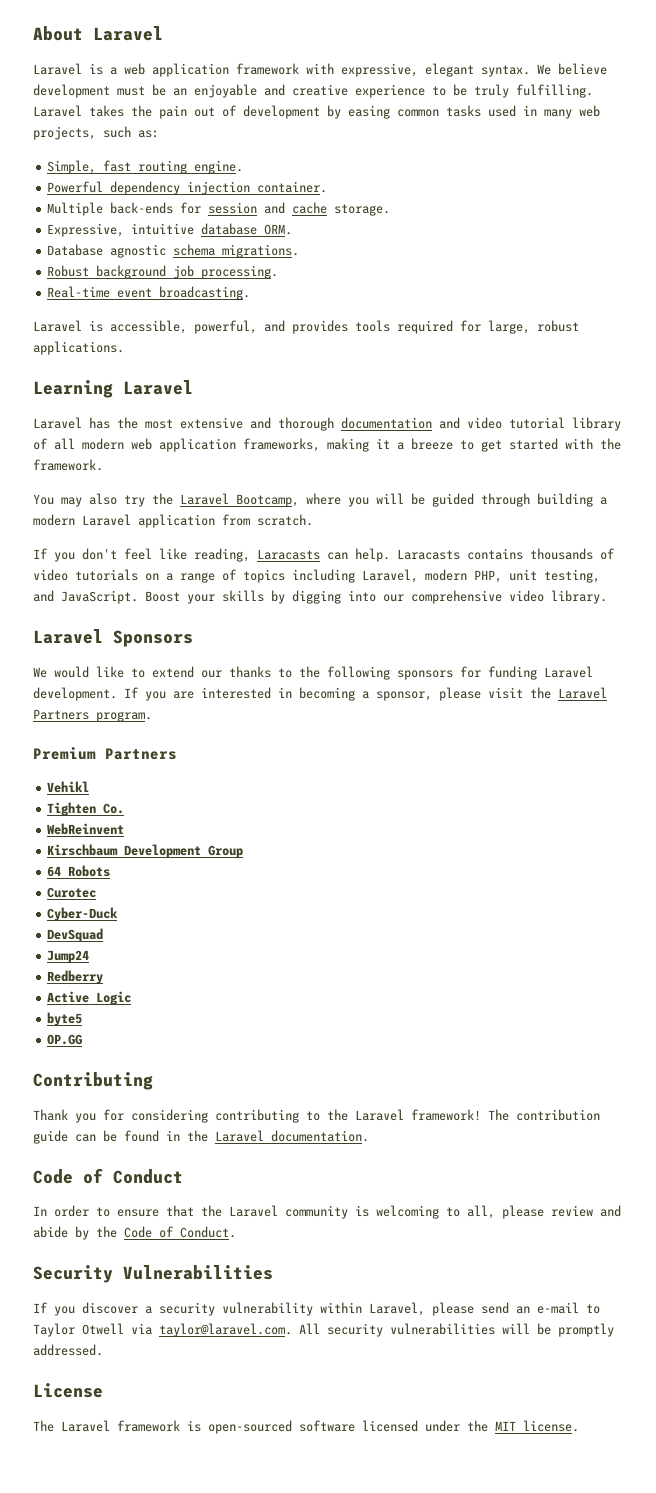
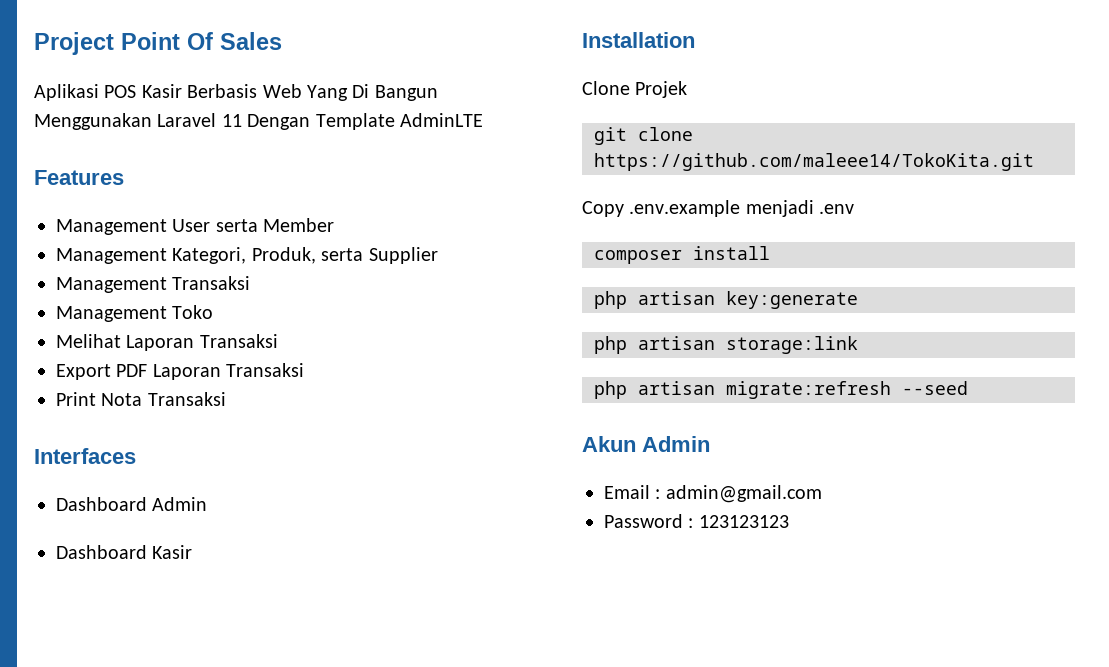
[33,26,163,41] [33,63,607,77] [33,84,593,98] [33,105,600,119] [33,126,159,140] [47,160,244,174] [47,181,328,195] [47,202,391,216] [47,223,293,237] [47,244,300,258] [47,265,279,279] [47,286,251,300] [33,320,579,334] [33,341,124,355] [33,380,193,398] [33,417,621,431] [33,438,621,452] [33,459,103,471] [33,493,607,507] [33,514,313,528] [33,548,615,562] [33,569,600,583] [33,590,607,604] [33,629,193,647] [33,666,593,680] [33,687,607,701] [33,709,152,722] [33,747,177,760] [47,781,90,793] [47,802,125,816] [47,823,125,835] [47,844,244,858] [47,865,111,877] [47,887,97,898] [47,907,119,921] [47,928,104,942] [47,950,90,963] [47,970,104,984] [47,991,132,1005] [47,1012,83,1026] [47,1034,83,1045] [33,1072,153,1090] [33,1109,600,1123] [33,1130,369,1144] [33,1168,183,1184] [33,1205,621,1219] [33,1226,236,1240] [33,1265,273,1283] [33,1302,600,1316] [33,1323,614,1337] [33,1344,103,1356] [33,1383,103,1398] [33,1420,579,1434] About Laravel // Laravel is a web application framework with expressive, elegant syntax. We believe development must be an enjoyable and creative experience to be truly fulfilling. Laravel takes the pain out of development by easing common tasks used in many web projects, such as: // Simple, fast routing engine. // Powerful dependency injection container. // Multiple back-ends for session and cache storage. // Expressive, intuitive database ORM. // Database agnostic schema migrations. // Robust background job processing. // Real-time event broadcasting. // Laravel is accessible, powerful, and provides tools required for large, robust applications. // Learning Laravel // Laravel has the most extensive and thorough documentation and video tutorial library of all modern web application frameworks, making it a breeze to get started with the framework. // You may also try the Laravel Bootcamp, where you will be guided through building a modern Laravel application from scratch. // If you don't feel like reading, Laracasts can help. Laracasts contains thousands of video tutorials on a range of topics including Laravel, modern PHP, unit testing, and JavaScript. Boost your skills by digging into our comprehensive video library. // Laravel Sponsors // We would like to extend our thanks to the following sponsors for funding Laravel development. If you are interested in becoming a sponsor, please visit the Laravel Partners program. // Premium Partners // Vehikl // Tighten Co. // WebReinvent // Kirschbaum Development Group // 64 Robots // Curotec // Cyber-Duck // DevSquad // Jump24 // Redberry // Active Logic // byte5 // OP.GG // Contributing // Thank you for considering contributing to the Laravel framework! The contribution guide can be found in the Laravel documentation. // Code of Conduct // In order to ensure that the Laravel community is welcoming to all, please review and abide by the Code of Conduct. // Security Vulnerabilities // If you discover a security vulnerability within Laravel, please send an e-mail to Taylor Otwell via taylor@laravel.com. All security vulnerabilities will be promptly addressed. // License // The Laravel framework is open-sourced software licensed under the MIT license. -> [34,32,282,55] [34,84,438,101] [34,113,483,130] [34,170,124,185] [56,218,335,235] [56,247,438,264] [56,276,251,293] [56,305,214,322] [56,334,278,351] [56,363,305,380] [56,392,226,406] [34,448,136,464] [56,497,208,511] [56,545,193,559] [582,32,695,48] [582,81,688,98] [594,127,693,145] [594,153,1034,171] [582,200,855,217] [594,246,770,264] [594,291,858,309] [594,336,858,354] [594,381,968,399] [582,436,710,452] [604,485,822,503] [604,514,789,528] Project Point Of Sales // Aplikasi POS Kasir Berbasis Web Yang Di Bangun Menggunakan Laravel 11 Dengan Template AdminLTE // Features // Management User serta Member // Management Kategori, Produk, serta Supplier // Management Transaksi // Management Toko // Melihat Laporan Transaksi // Export PDF Laporan Transaksi // Print Nota Transaksi // Interfaces // Dashboard Admin // Dashboard Kasir // Installation // Clone Projek // git clone https://github.com/maleee14/TokoKita.git // Copy .env.example menjadi .env // composer install // php artisan key:generate // php artisan storage:link // php artisan migrate:refresh --seed // Akun Admin // Email : admin@gmail.com // Password : 123123123

